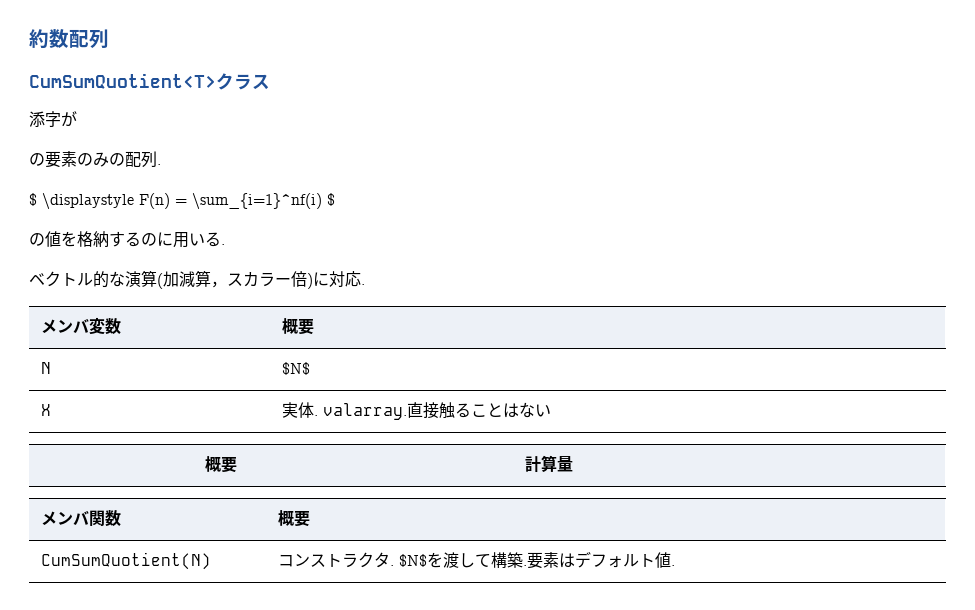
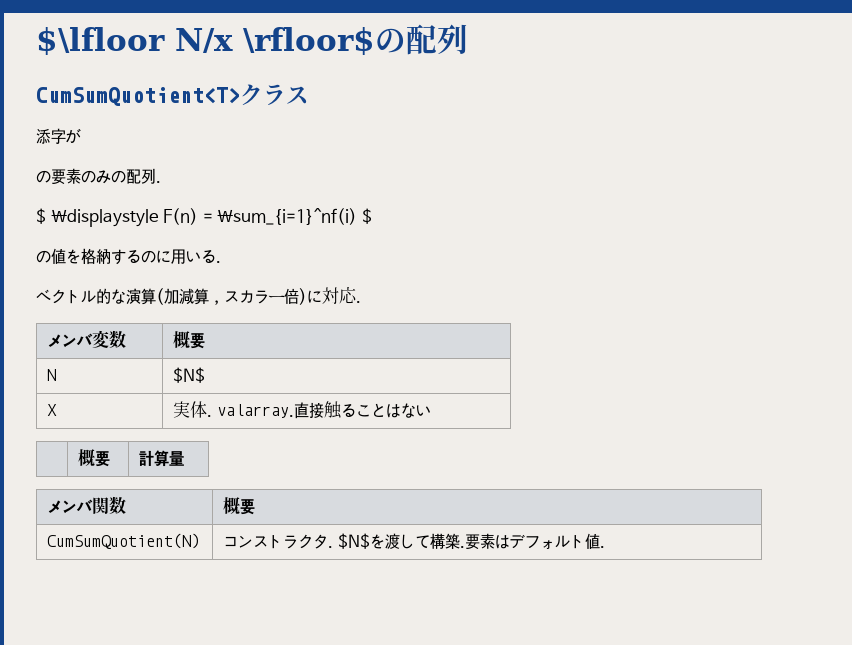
[29,29,69,49] 約数 -> [36,27,406,55] $\lfloor N/x \rfloor$の

